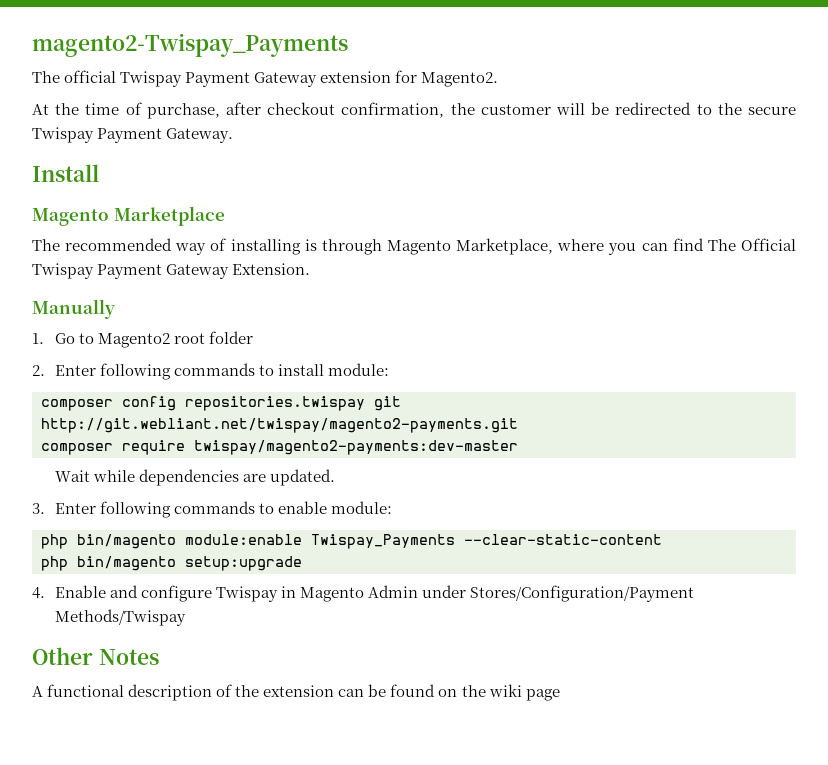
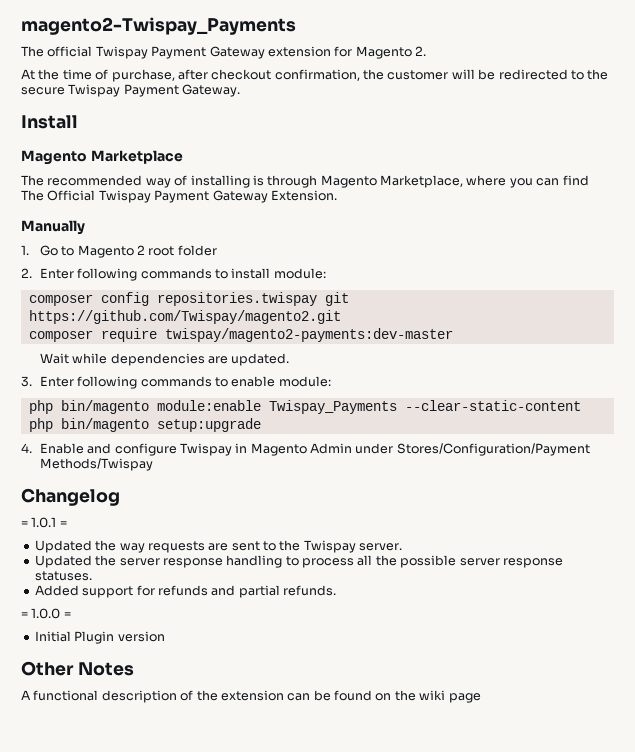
[421,72,499,87] Magento2. -> [355,46,426,59] Magento 2.
[97,333,170,348] Magento2 -> [77,245,145,258] Magento 2
[41,418,518,433] http://git.webliant.net/twispay/magento2-payments.git -> [28,310,341,324] https://github.com/Twispay/magento2.git
(186, 617) none -> [21,488,120,506] [21,517,67,528] [34,540,403,553] [34,555,563,568] [34,571,92,581] [34,585,336,598] [21,608,71,619] [34,631,165,644] // Changelog // = 1.0.1 = // Updated the way requests are sent to the Twispay server. // Updated the server response handling to process all the possible server response statuses. // Added support for refunds and partial refunds. // = 1.0.0 = // Initial Plugin version

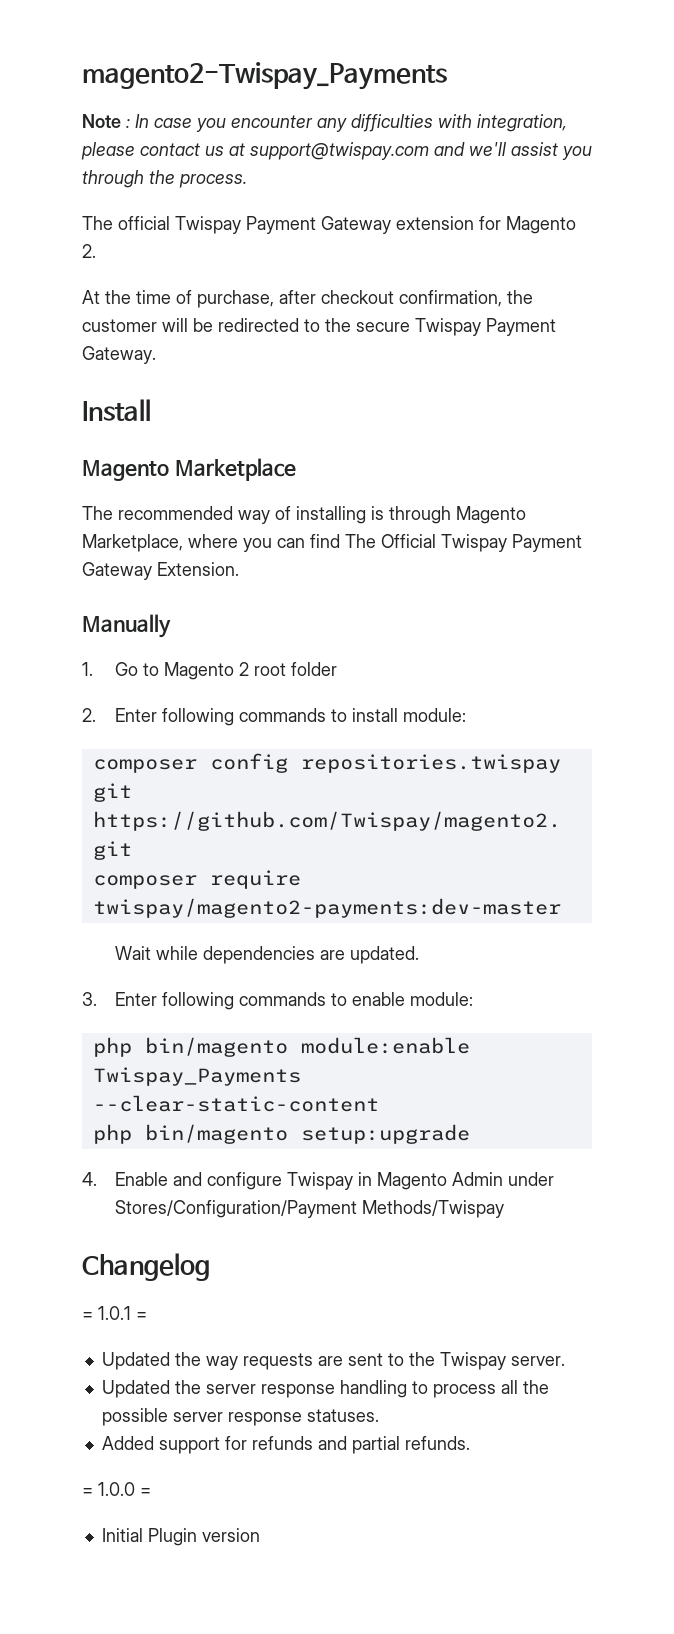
(296, 26) none -> [82,114,567,132] [81,142,592,160] [82,170,247,188] // Note : In case you encounter any difficulties with integration, please contact us at support@twispay.com and we'll assist you through the process.
[21,661,134,676] [21,690,481,703] // Other Notes // A functional description of the extension can be found on the wiki page -> (260, 1535) none

